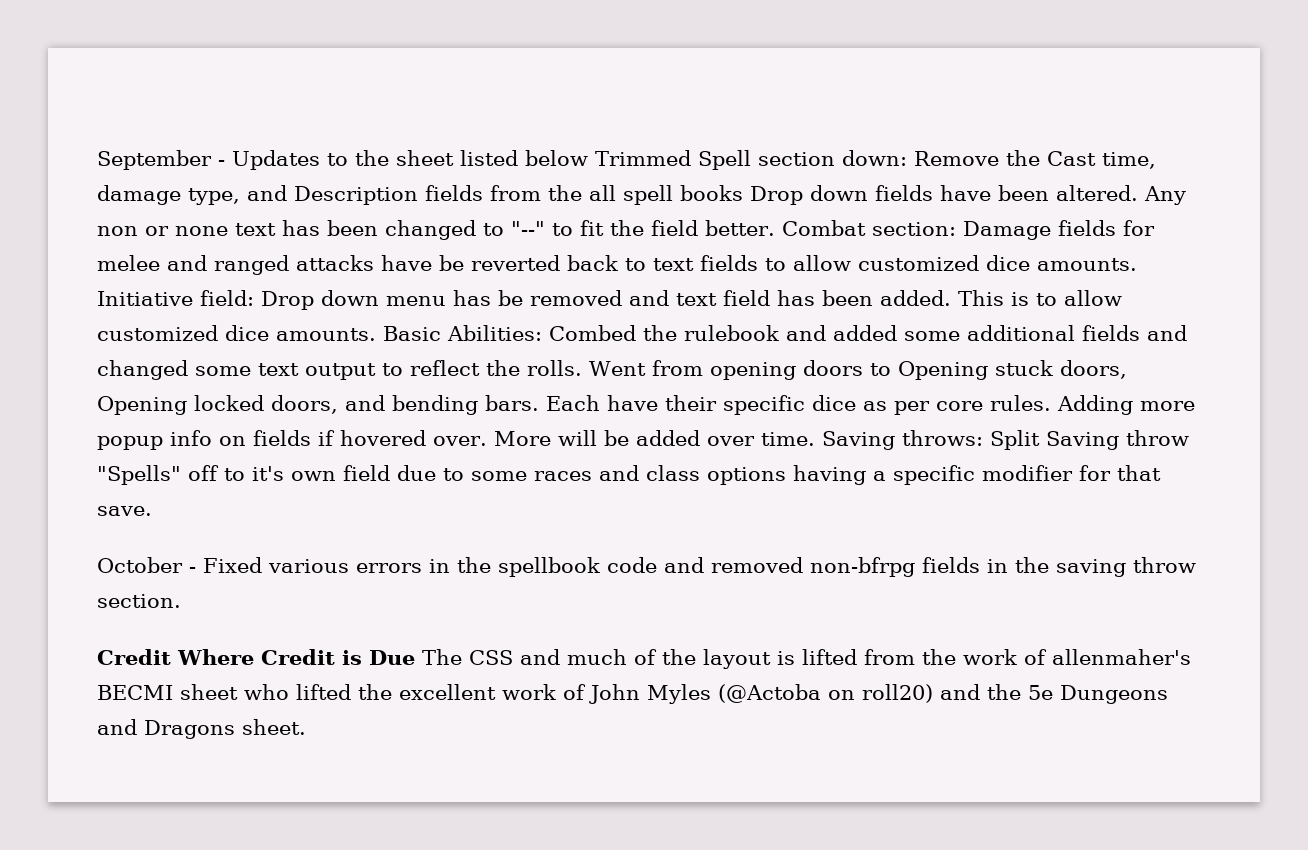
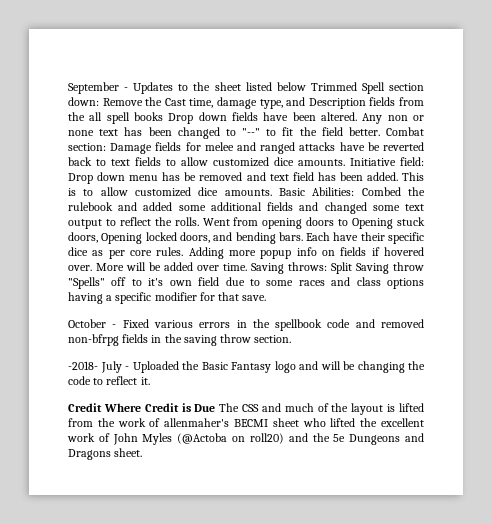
(181, 601) none -> [68,361,425,373] [68,376,150,385] // -2018- July - Uploaded the Basic Fantasy logo and will be changing the code to reflect it.

